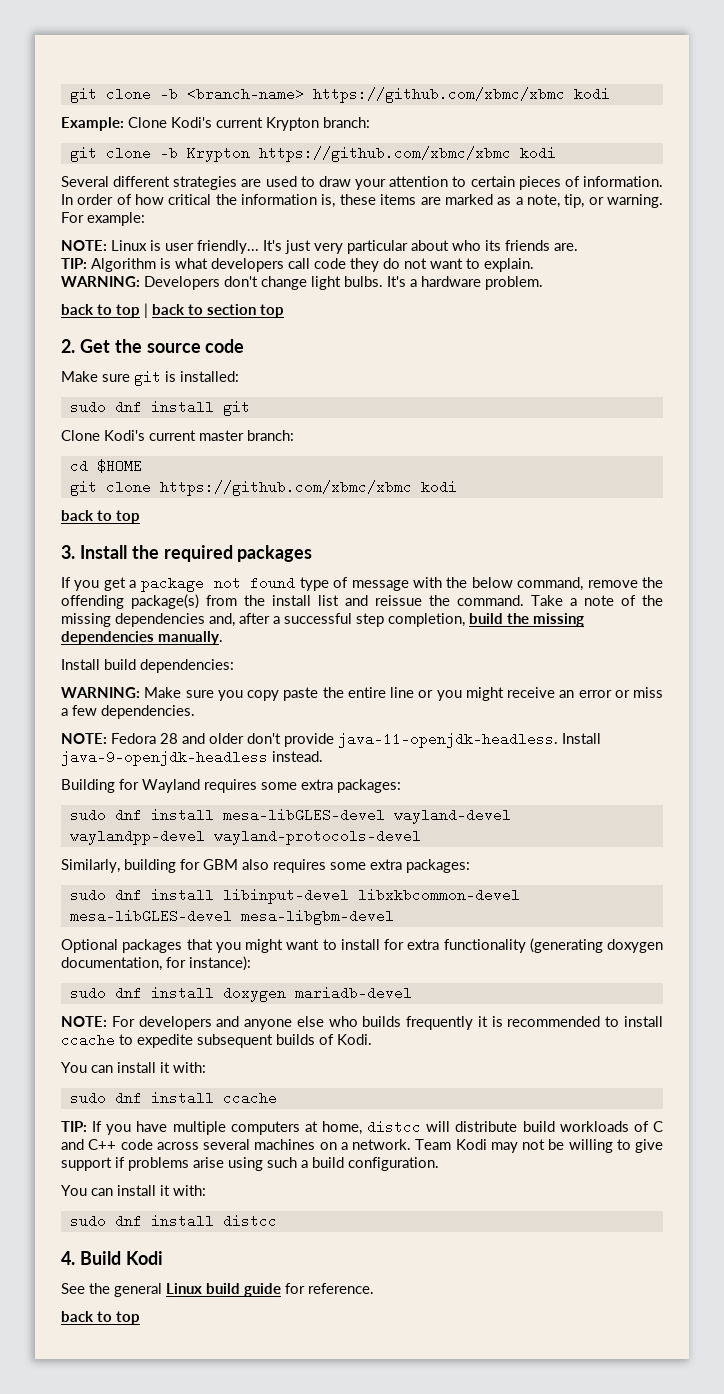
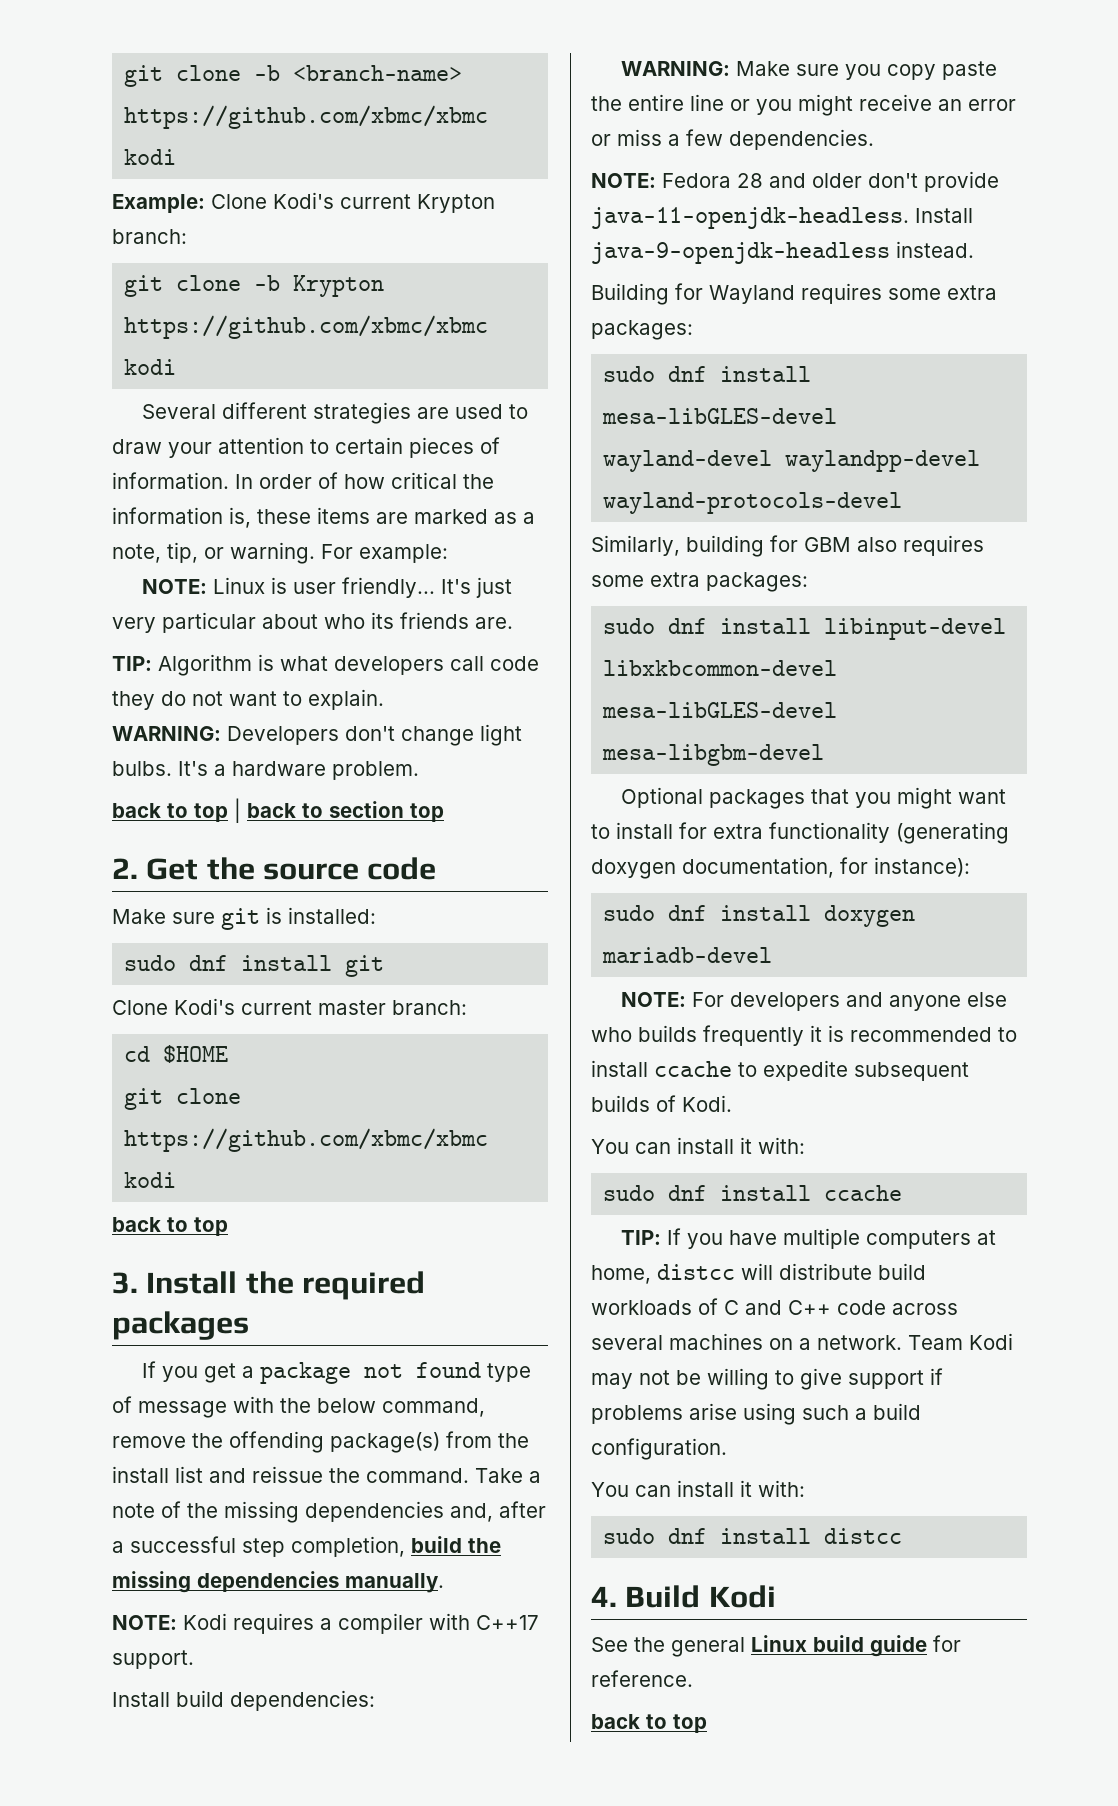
(223, 638) none -> [112,1613,539,1634] [112,1650,194,1669] // NOTE: Kodi requires a compiler with C++17 support.

